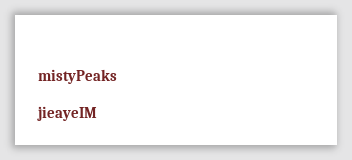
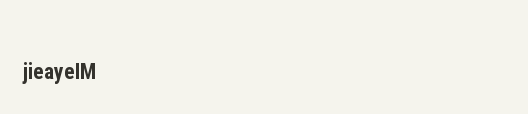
[38,69,117,84] mistyPeaks // -> (22, 73) none

